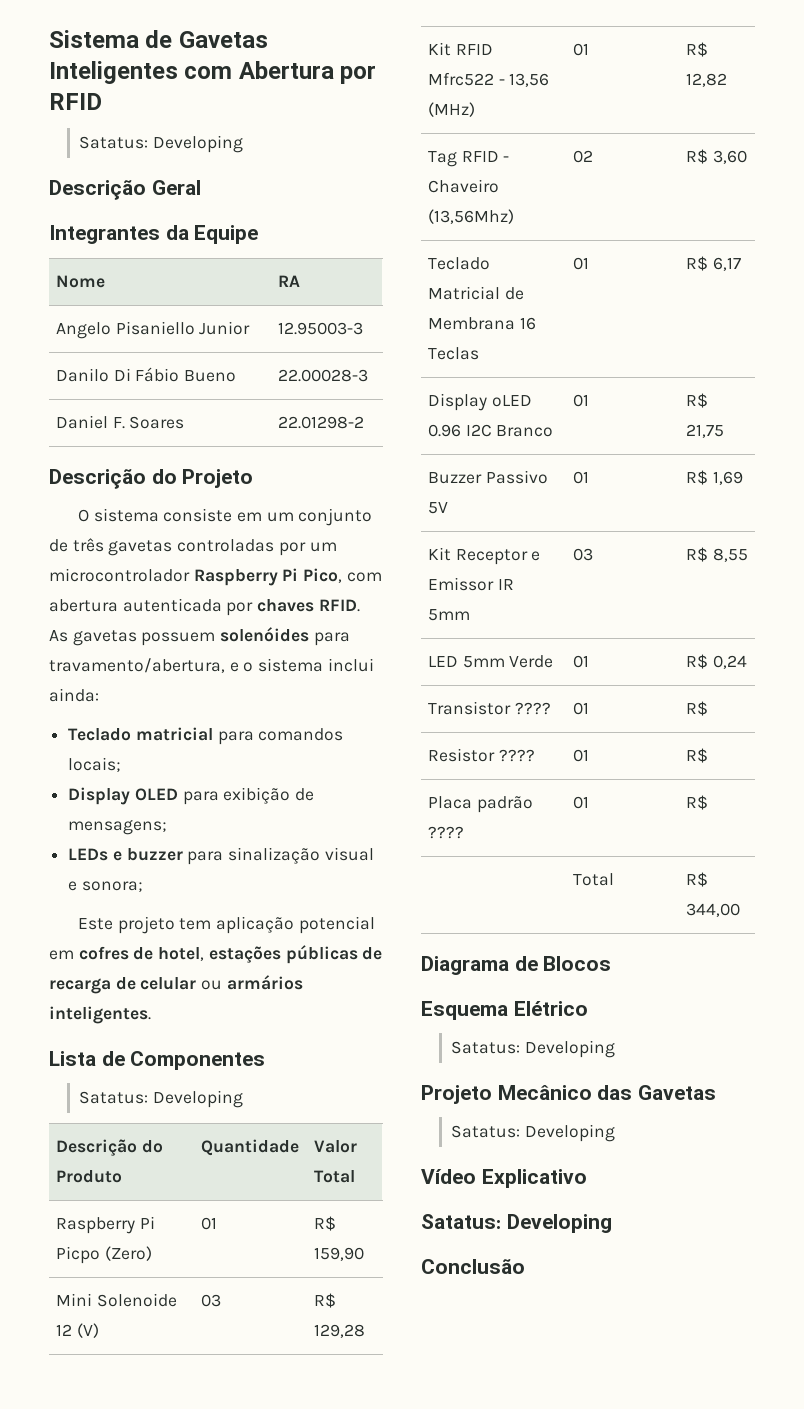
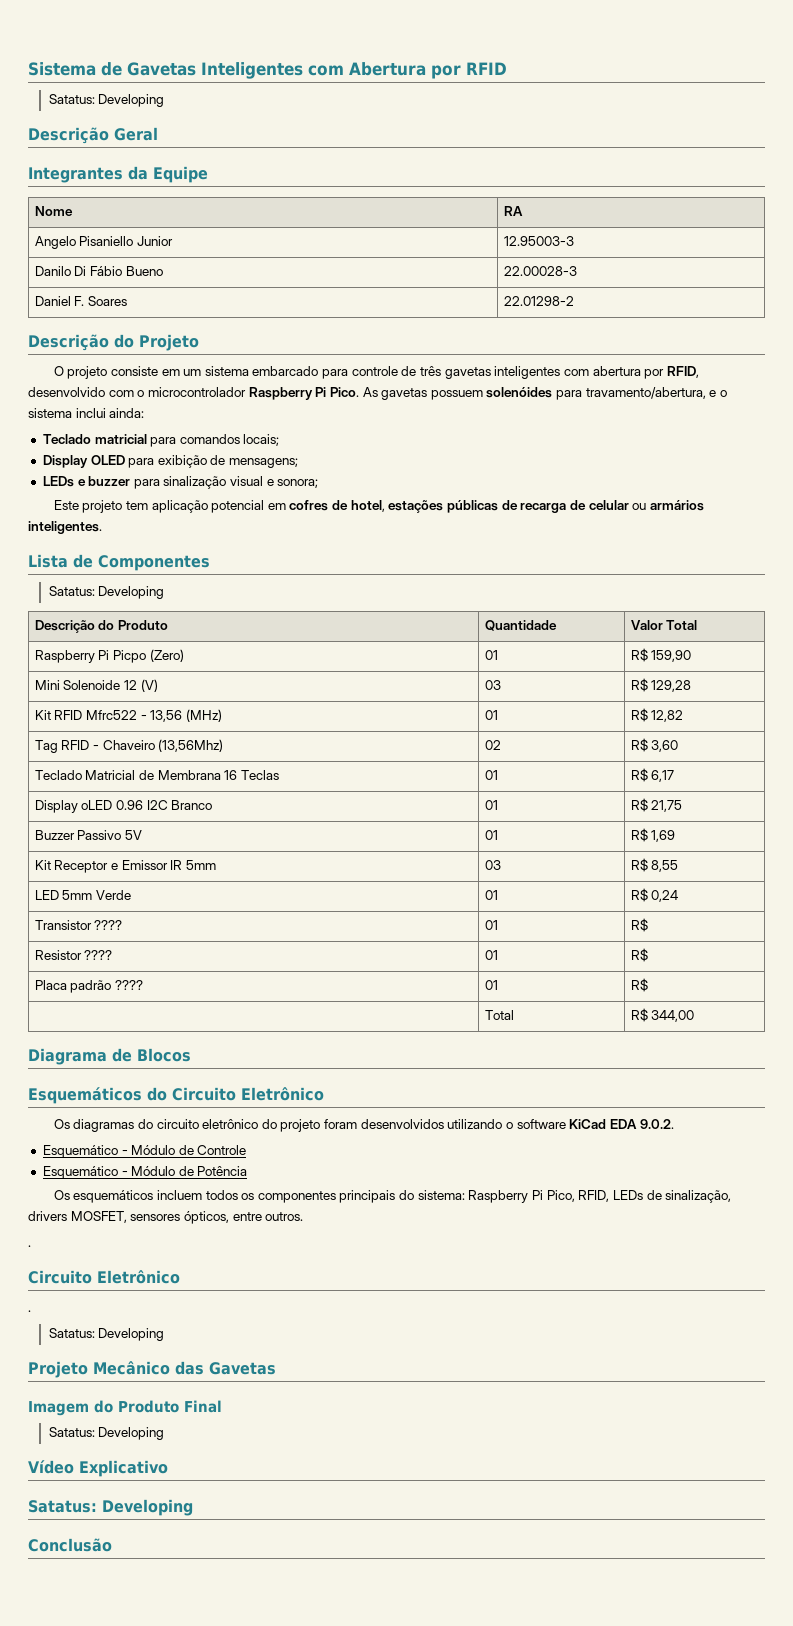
[93,508,159,522] sistema -> [67,366,108,379] projeto
[298,508,373,526] [49,538,337,556] [49,568,382,586] [49,598,360,616] conjunto de três gavetas controladas por um microcontrolador Raspberry Pi Pico, com abertura autenticada por chaves RFID. -> [204,366,699,379] [28,387,359,400] sistema embarcado para controle de três gavetas inteligentes com abertura por RFID, desenvolvido com o microcontrolador Raspberry Pi Pico.
[421,1001,588,1020] Esquema Elétrico -> [28,1087,324,1104] [53,1119,674,1132] [42,1145,247,1158] [42,1166,248,1179] [53,1190,732,1203] [28,1211,304,1224] [28,1245,31,1247] [28,1270,180,1284] [28,1310,31,1312] Esquemáticos do Circuito Eletrônico // Os diagramas do circuito eletrônico do projeto foram desenvolvidos utilizando o software KiCad EDA 9.0.2. // Esquemático - Módulo de Controle // Esquemático - Módulo de Potência // Os esquemáticos incluem todos os componentes principais do sistema: Raspberry Pi Pico, RFID, LEDs de sinalização, drivers MOSFET, sensores ópticos, entre outros. // . // Circuito Eletrônico // .
(717, 1092) none -> [28,1400,222,1416] // Imagem do Produto Final

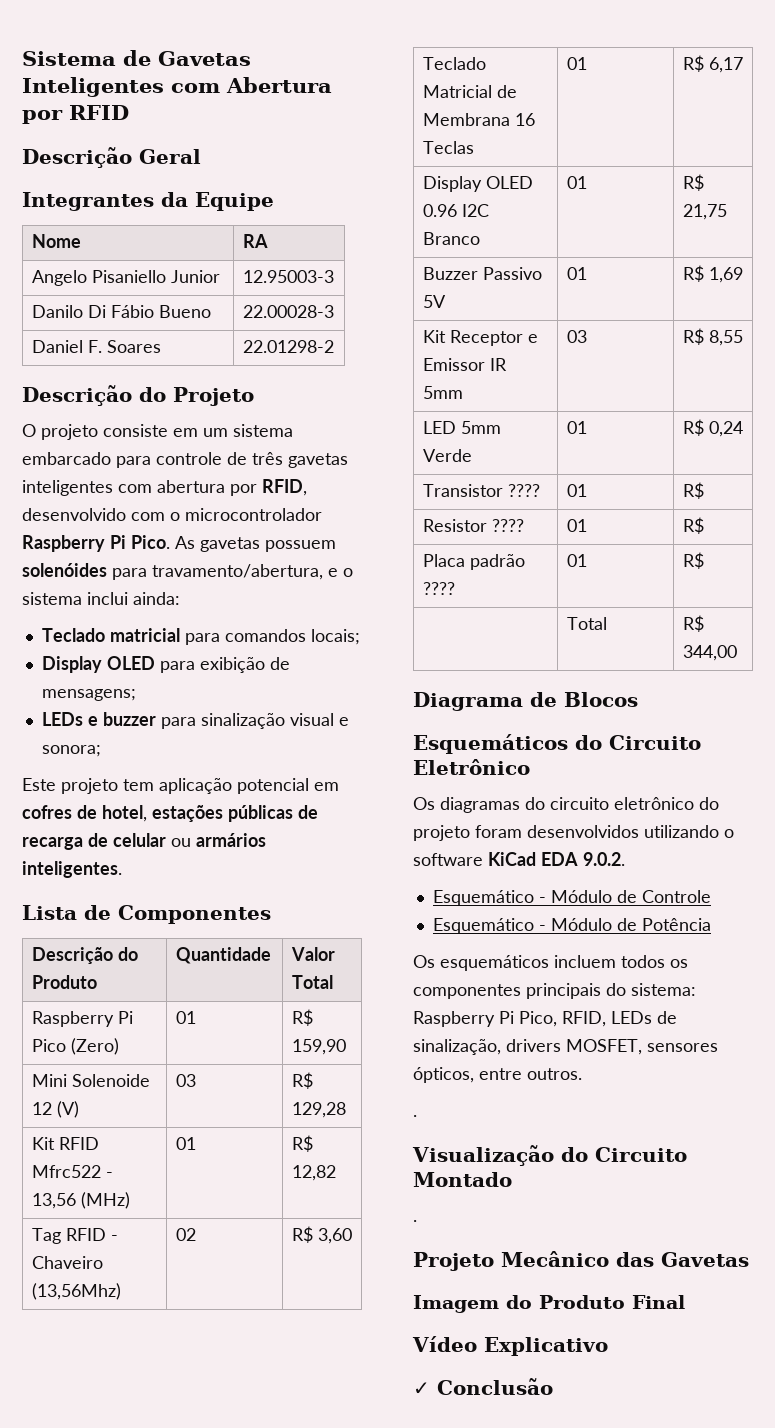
[48,94,165,107] // Satatus: Developing -> (129, 112) none
[48,586,165,599] // Satatus: Developing -> (271, 914) none
[112,650,146,663] Picpo -> [31,1039,66,1052] Pico
[81,800,113,810] oLED -> [485,176,533,189] OLED
[28,1270,180,1284] [28,1310,31,1312] [48,1328,165,1341] Circuito Eletrônico // . // Satatus: Developing -> [412,1145,687,1166] [413,1172,512,1187] [413,1220,417,1222] Visualização do Circuito Montado // .
[48,1427,165,1440] // Satatus: Developing -> (685, 1302) none
[28,1499,193,1516] Satatus: Developing // -> [413,1382,430,1395] ✓

